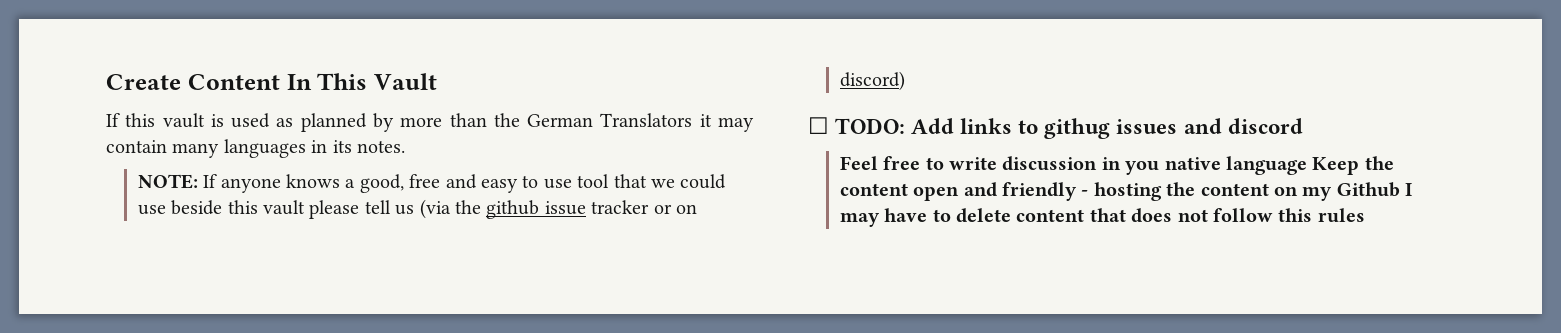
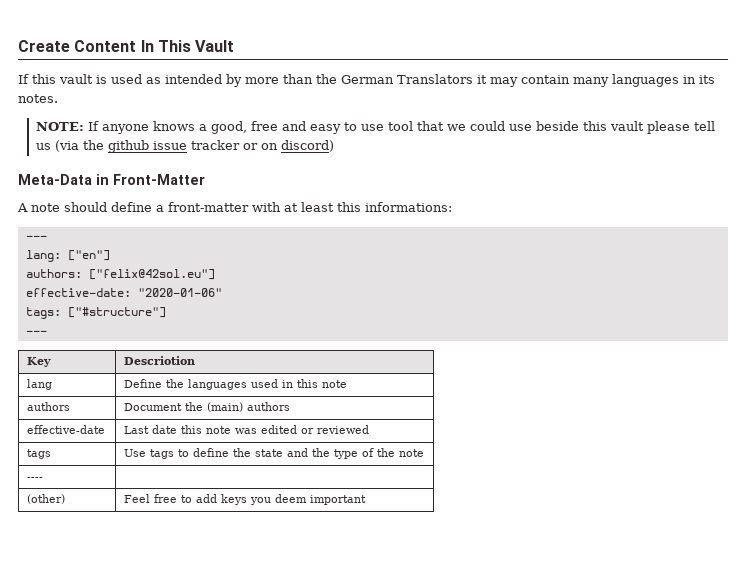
[300,113,367,132] planned -> [165,74,222,84] intended
[808,117,1303,139] [839,156,1394,175] [839,182,1413,201] [839,208,1365,227] ☐ TODO: Add links to githug issues and discord // Feel free to write discussion in you native language Keep the content open and friendly - hosting the content on my Github I may have to delete content that does not follow this rules -> [18,174,205,185] [17,202,452,212] [25,235,47,240] [25,250,110,262] [25,269,215,280] [25,288,222,297] [25,307,166,319] [25,330,47,335] [27,357,52,367] [124,356,196,365] [27,379,53,390] [124,379,348,390] [27,402,71,411] [124,402,291,412] [27,425,106,434] [124,425,370,434] [27,449,52,459] [124,448,425,459] [27,477,44,480] [27,494,66,504] [124,494,367,505] Meta-Data in Front-Matter // A note should define a front-matter with at least this informations: // --- // lang: ["en"] // authors: ["felix@42sol.eu"] // effective-date: "2020-01-06" // tags: ["#structure"] // --- // Key | Descriotion // lang | Define the languages used in this note // authors | Document the (main) authors // effective-date | Last date this note was edited or reviewed // tags | Use tags to define the state and the type of the note // ---- | // (other) | Feel free to add keys you deem important

